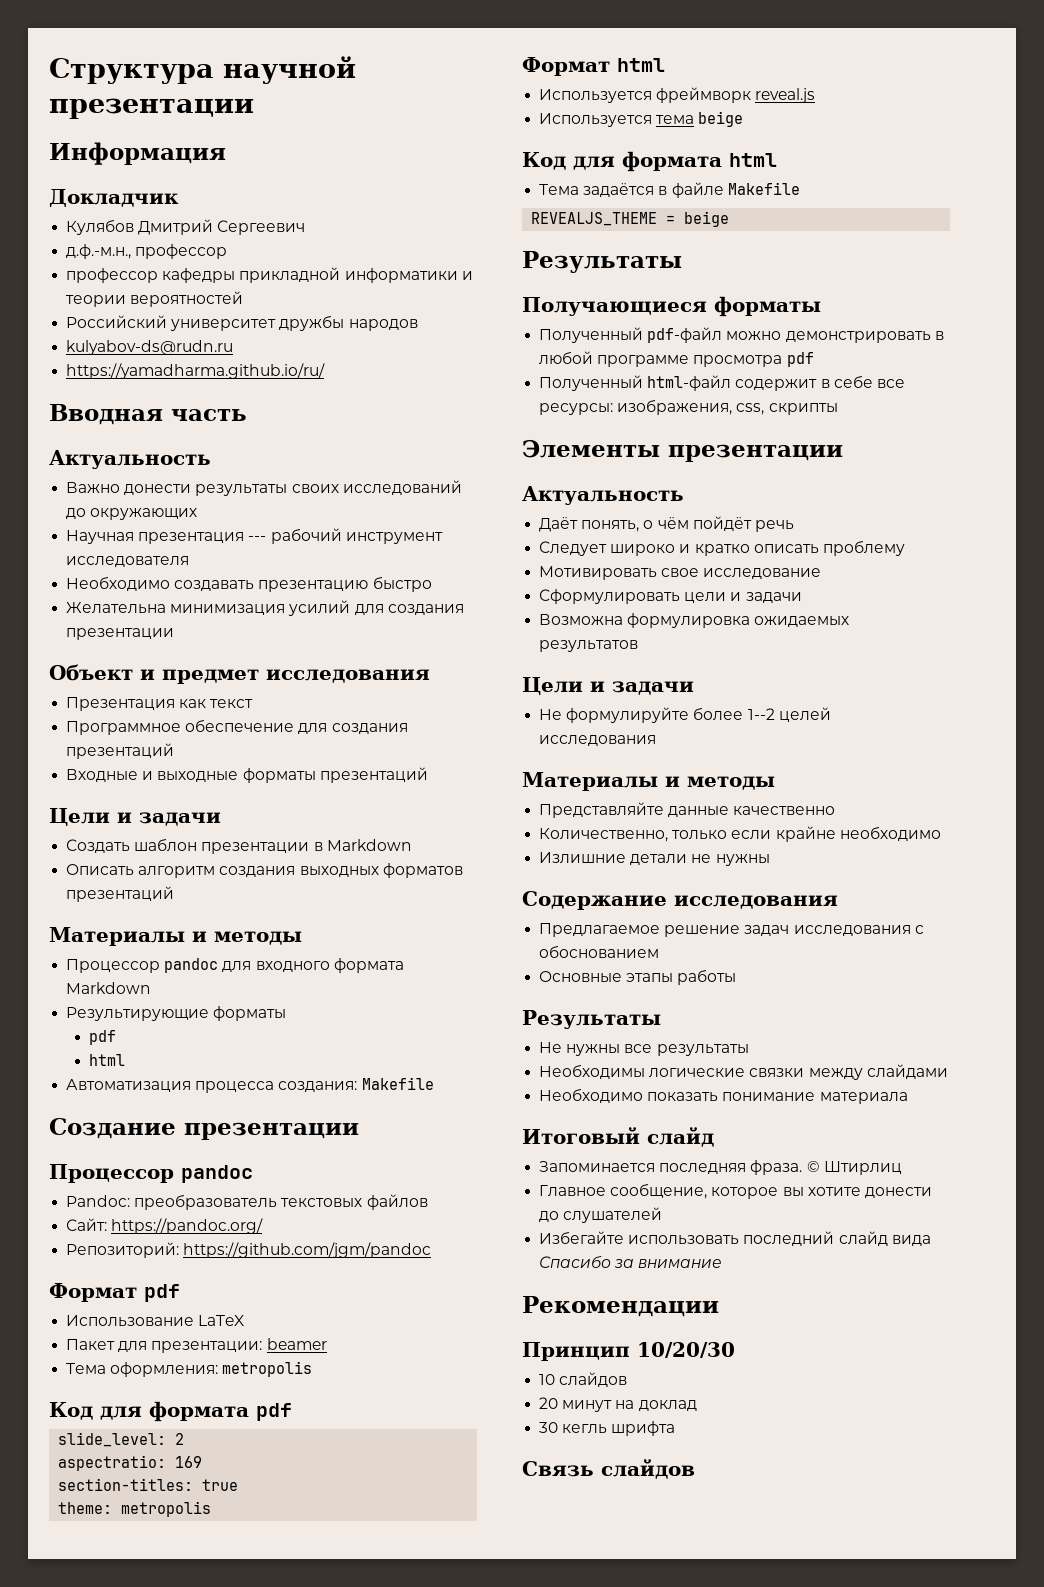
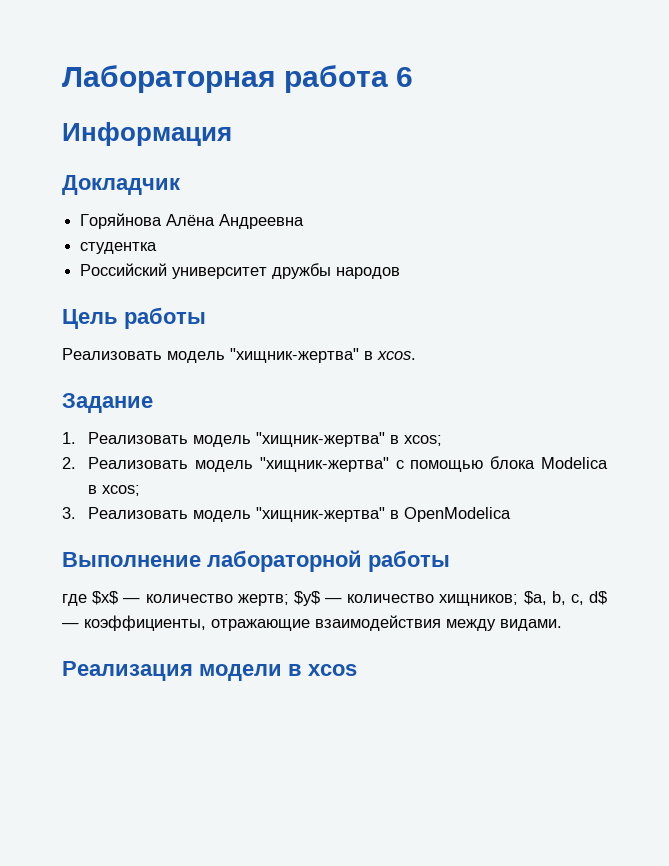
[49,56,356,84] [49,98,254,119] Структура научной презентации -> [62,65,414,93] Лабораторная работа 6
[66,219,306,235] [66,244,228,259] [66,267,473,283] [66,291,244,307] [66,315,418,331] [66,340,234,355] [66,363,326,379] [49,404,247,425] [49,450,211,469] [66,480,462,496] [66,508,198,520] [66,528,443,544] [66,556,190,567] [66,576,432,592] [66,600,464,616] [66,628,175,640] [49,664,430,684] [66,697,254,711] [66,719,408,735] [66,743,175,759] [66,767,428,783] [49,808,221,826] [66,838,412,854] [66,863,463,878] [66,886,175,902] [49,927,302,946] [66,958,404,973] [66,982,152,994] [66,1006,287,1021] [88,1030,116,1045] [88,1054,125,1066] [66,1077,434,1093] [49,1118,359,1140] [49,1164,253,1183] [66,1194,428,1210] [66,1218,264,1234] [66,1242,432,1258] [49,1283,180,1302] [66,1315,245,1327] [66,1338,327,1353] [66,1361,313,1377] [49,1401,292,1422] [58,1432,185,1447] [58,1455,203,1471] [58,1478,239,1491] [58,1501,212,1517] [522,57,665,76] [539,87,816,103] [539,111,744,127] [522,151,777,172] [539,182,800,198] [531,211,730,227] [522,251,682,273] [522,296,821,317] [539,327,944,343] [539,351,814,367] [539,375,905,391] [539,399,838,415] [522,439,843,462] [522,486,684,505] [539,516,794,532] [539,540,905,556] [539,566,822,580] [539,589,802,604] [539,613,850,628] [539,640,639,652] [522,677,694,695] [539,707,831,723] [539,735,657,746] [522,772,775,791] [539,802,836,818] [539,826,941,842] [539,852,770,866] [522,891,838,910] [539,923,924,937] [539,945,660,958] [539,969,737,985] [522,1010,661,1029] [539,1042,749,1056] [539,1064,948,1080] [539,1088,908,1104] [522,1127,714,1147] [539,1160,902,1175] [539,1183,932,1199] [539,1207,663,1223] [539,1231,931,1246] [539,1255,723,1268] [522,1296,719,1317] [522,1342,735,1361] [539,1372,628,1387] [539,1397,697,1412] [539,1421,676,1436] [522,1459,695,1479] Кулябов Дмитрий Сергеевич // д.ф.-м.н., профессор // профессор кафедры прикладной информатики и теории вероятностей // Российский университет дружбы народов // kulyabov-ds@rudn.ru // https://yamadharma.github.io/ru/ // Вводная часть // Актуальность // Важно донести результаты своих исследований до окружающих // Научная презентация --- рабочий инструмент исследователя // Необходимо создавать презентацию быстро // Желательна минимизация усилий для создания презентации // Объект и предмет исследования // Презентация как текст // Программное обеспечение для создания презентаций // Входные и выходные форматы презентаций // Цели и задачи // Создать шаблон презентации в Markdown // Описать алгоритм создания выходных форматов презентаций // Материалы и методы // Процессор pandoc для входного формата Markdown // Результирующие форматы // pdf // html // Автоматизация процесса создания: Makefile // Создание презентации // Процессор pandoc // Pandoc: преобразователь текстовых файлов // Сайт: https://pandoc.org/ // Репозиторий: https://github.com/jgm/pandoc // Формат pdf // Использование LaTeX // Пакет для презентации: beamer // Тема оформления: metropolis // Код для формата pdf // slide_level: 2 // aspectratio: 169 // section-titles: true // theme: metropolis // Формат html // Используется фреймворк reveal.js // Используется тема beige // Код для формата html // Тема задаётся в файле Makefile // REVEALJS_THEME = beige // Результаты // Получающиеся форматы // Полученный pdf-файл можно демонстрировать в любой программе просмотра pdf // Полученный html-файл содержит в себе все ресурсы: изображения, css, скрипты // Элементы презентации // Актуальность // Даёт понять, о чём пойдёт речь // Следует широко и кратко описать проблему // Мотивировать свое исследование // Сформулировать цели и задачи // Возможна формулировка ожидаемых результатов // Цели и задачи // Не формулируйте более 1--2 целей исследования // Материалы и методы // Представляйте данные качественно // Количественно, только если крайне необходимо // Излишние детали не нужны // Содержание исследования // Предлагаемое решение задач исследования с обоснованием // Основные этапы работы // Результаты // Не нужны все результаты // Необходимы логические связки между слайдами // Необходимо показать понимание материала // Итоговый слайд // Запоминается последняя фраза. © Штирлиц // Главное сообщение, которое вы хотите донести до слушателей // Избегайте использовать последний слайд вида Спасибо за внимание // Рекомендации // Принцип 10/20/30 // 10 слайдов // 20 минут на доклад // 30 кегль шрифта // Связь слайдов -> [80,213,305,229] [80,242,158,254] [80,263,401,279] [62,307,206,329] [62,348,416,363] [62,393,153,413] [62,432,443,447] [62,456,608,472] [88,485,141,496] [62,507,512,522] [62,550,450,572] [62,591,608,606] [62,615,562,631] [62,661,357,681] Горяйнова Алёна Андреевна // студентка // Российский университет дружбы народов // Цель работы // Реализовать модель "хищник-жертва" в xcos. // Задание // 1. Реализовать модель "хищник-жертва" в xcos; // 2. Реализовать модель "хищник-жертва" с помощью блока Modelica в xcos; // 3. Реализовать модель "хищник-жертва" в OpenModelica // Выполнение лабораторной работы // где $x$ — количество жертв; $y$ — количество хищников; $a, b, c, d$ — коэффициенты, отражающие взаимодействия между видами. // Реализация модели в xcos

